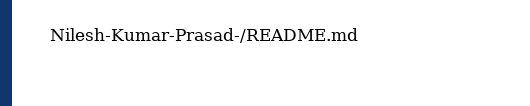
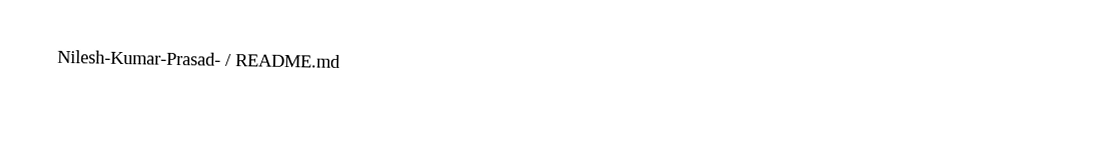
[50,28,358,43] Nilesh-Kumar-Prasad-/README.md -> [57,49,341,69] Nilesh-Kumar-Prasad- / README.md

